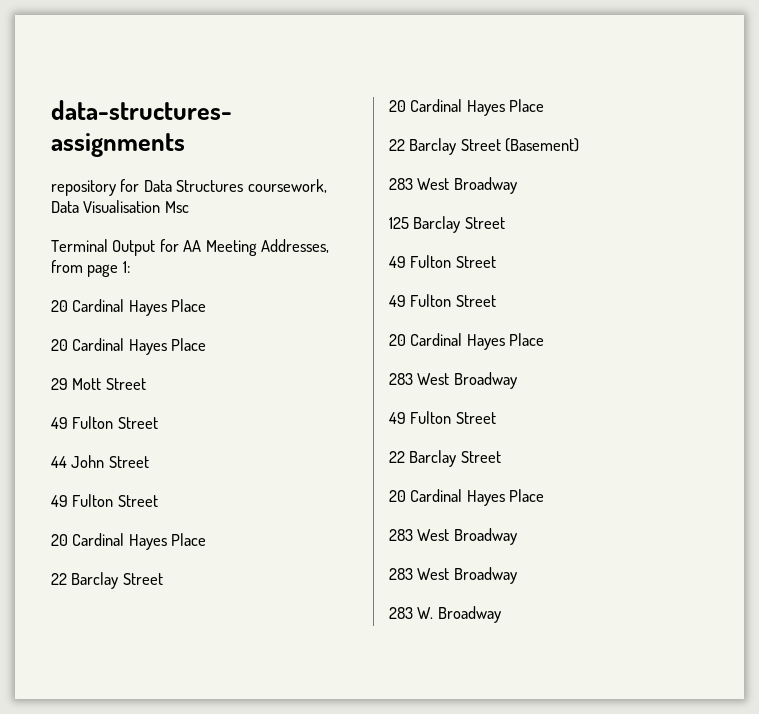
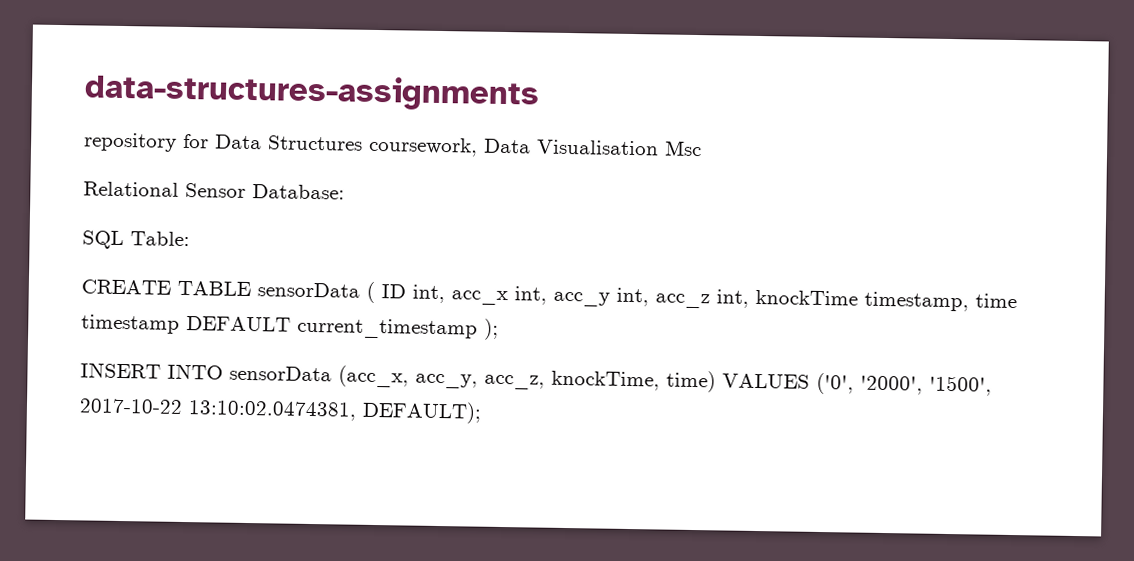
[51,239,330,256] [51,260,130,277] [51,299,207,316] [51,338,207,355] [51,378,146,390] [51,416,158,429] [51,455,149,468] [51,494,158,507] [51,533,207,550] [51,572,163,589] [389,99,545,116] [389,138,580,155] [389,177,517,194] [389,216,505,233] [389,255,496,268] [389,294,496,307] [389,333,545,350] [389,372,517,389] [389,411,496,424] [389,450,501,467] [389,489,545,506] [389,528,517,545] [389,567,517,584] [389,606,501,623] Terminal Output for AA Meeting Addresses, from page 1: // 20 Cardinal Hayes Place // 20 Cardinal Hayes Place // 29 Mott Street // 49 Fulton Street // 44 John Street // 49 Fulton Street // 20 Cardinal Hayes Place // 22 Barclay Street // 20 Cardinal Hayes Place // 22 Barclay Street (Basement) // 283 West Broadway // 125 Barclay Street // 49 Fulton Street // 49 Fulton Street // 20 Cardinal Hayes Place // 283 West Broadway // 49 Fulton Street // 22 Barclay Street // 20 Cardinal Hayes Place // 283 West Broadway // 283 West Broadway // 283 W. Broadway -> [83,181,345,200] [82,230,190,250] [81,279,1017,312] [81,314,499,340] [80,362,992,396] [79,398,482,424] Relational Sensor Database: // SQL Table: // CREATE TABLE sensorData ( ID int, acc_x int, acc_y int, acc_z int, knockTime timestamp, time timestamp DEFAULT current_timestamp ); // INSERT INTO sensorData (acc_x, acc_y, acc_z, knockTime, time) VALUES ('0', '2000', '1500', 2017-10-22 13:10:02.0474381, DEFAULT);

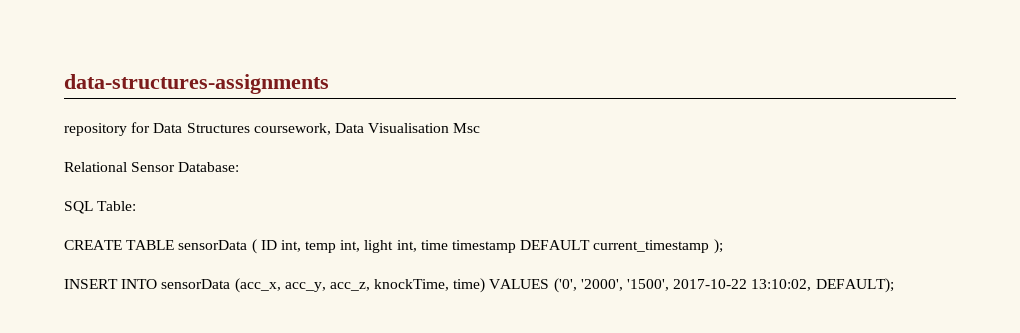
[451,286,969,312] acc_x int, acc_y int, acc_z int, knockTime timestamp, -> [305,240,417,253] temp int, light int,
[188,400,357,421] 13:10:02.0474381, -> [751,279,812,291] 13:10:02,

